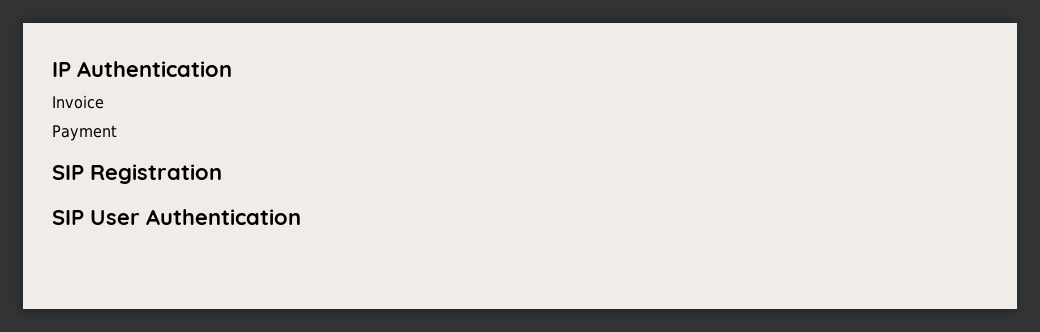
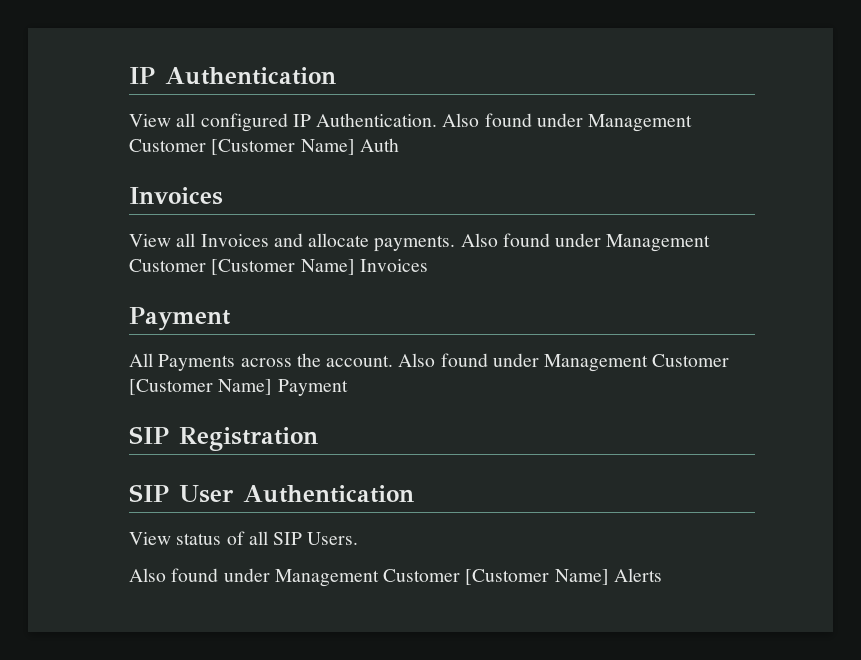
[52,95,104,109] Invoice // -> [129,113,693,132] [129,138,399,155] [129,187,223,205] [129,233,711,252] [129,259,428,275] [129,307,231,331] [129,353,730,372] [129,379,273,395] View all configured IP Authentication. Also found under Management Customer [Customer Name] Auth // Invoices // View all Invoices and allocate payments. Also found under Management Customer [Customer Name] Invoices // Payment // All Payments across the account. Also found under Management Customer [Customer Name]
(301, 217) none -> [129,531,359,545] [129,568,662,587] // View status of all SIP Users. // Also found under Management Customer [Customer Name] Alerts

